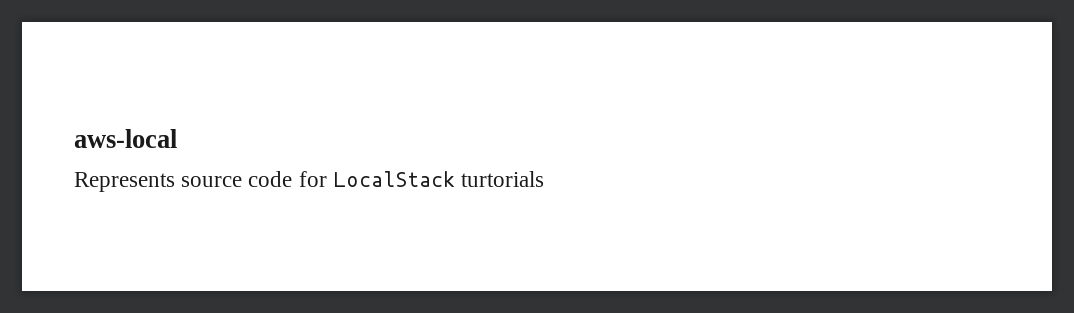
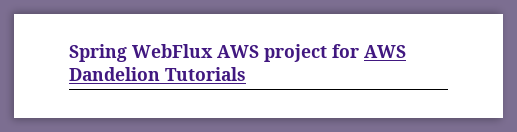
[74,129,177,148] [74,171,545,192] aws-local // Represents source code for LocalStack turtorials -> [69,44,406,62] [69,67,246,81] Spring WebFlux AWS project for AWS Dandelion Tutorials

